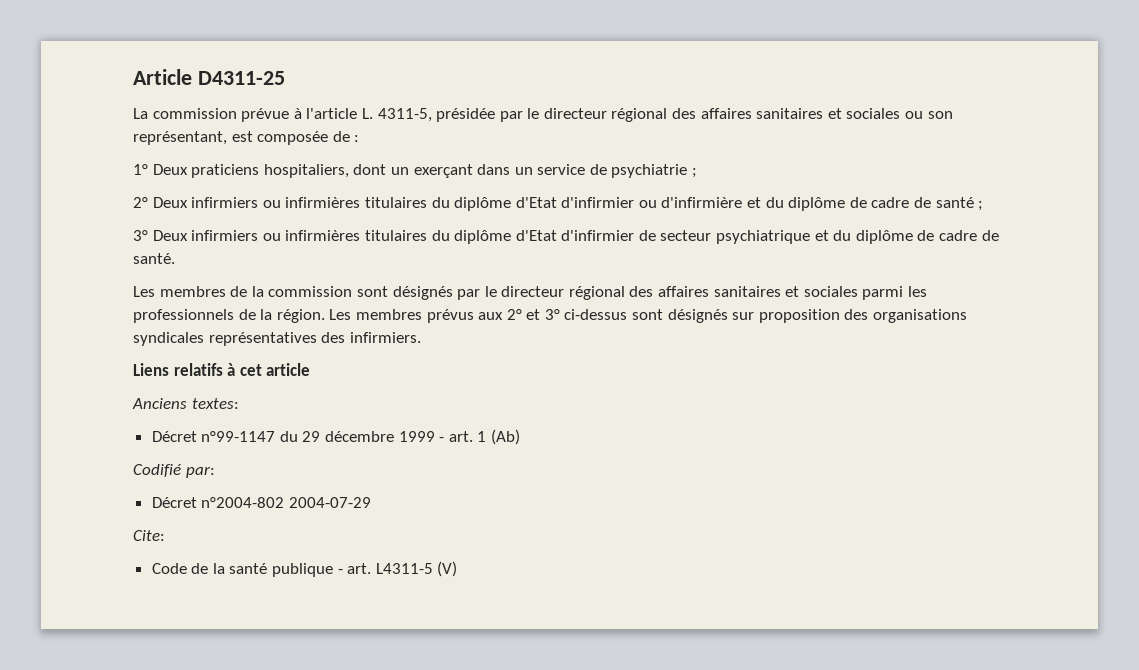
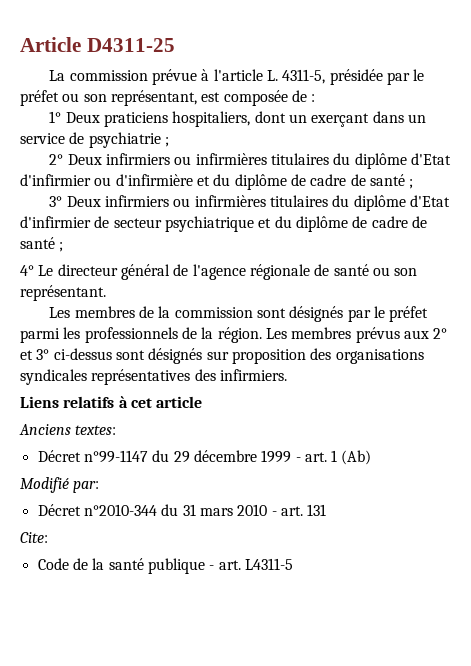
[543,108,901,122] directeur régional des affaires sanitaires et sociales -> [20,90,59,106] préfet
[133,253,175,264] santé. -> [20,237,64,252] [20,264,418,280] [20,285,106,301] santé ; // 4° Le directeur général de l'agence régionale de santé ou son représentant.
[501,286,858,300] directeur régional des affaires sanitaires et sociales -> [389,306,429,322] préfet
[133,464,182,477] Codifié -> [20,477,69,493] Modifié
[201,497,371,508] n°2004-802 2004-07-29 -> [83,504,327,516] n°2010-344 du 31 mars 2010 - art. 131
[437,561,458,577] (V) -> (293, 564) none

